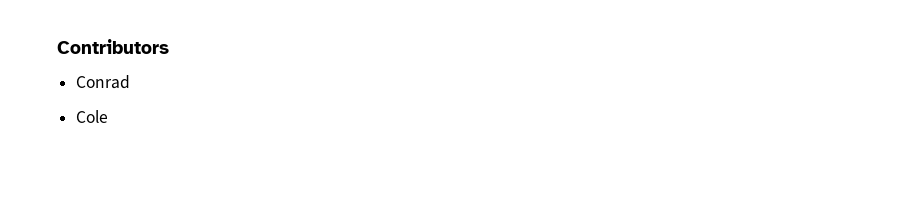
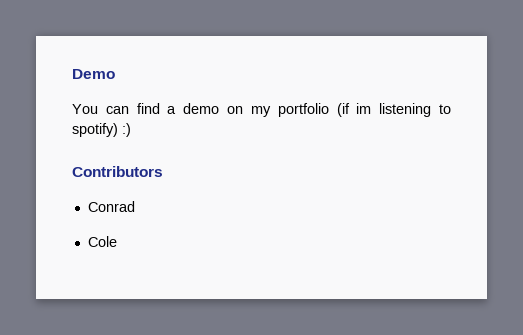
(57, 46) none -> [72,69,115,79] [72,103,451,117] [72,123,131,137] Demo // You can find a demo on my portfolio (if im listening to spotify) :) //

